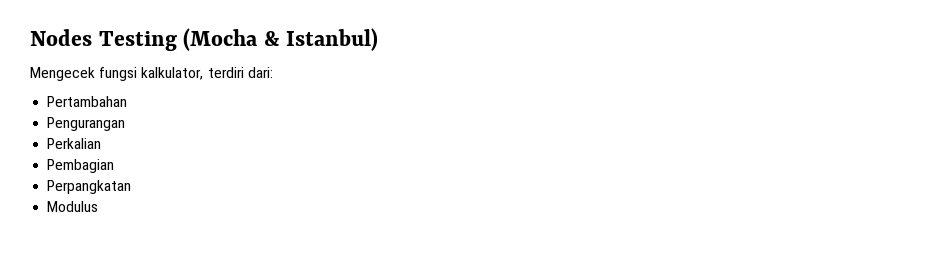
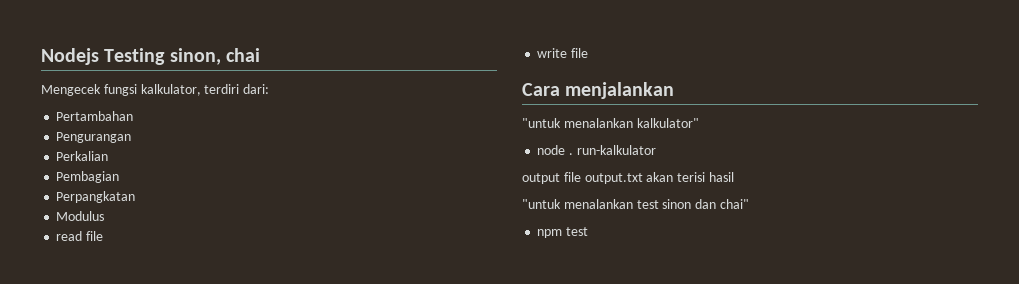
[30,28,379,51] Nodes Testing (Mocha & Istanbul) -> [41,48,260,65] Nodejs Testing sinon, chai
(99, 206) none -> [56,231,104,241] [537,48,589,58] [522,82,675,99] [522,118,699,128] [537,145,656,155] [522,172,734,184] [522,199,749,209] [537,227,589,238] // read file // write file // Cara menjalankan // "untuk menalankan kalkulator" // node . run-kalkulator // output file output.txt akan terisi hasil // "untuk menalankan test sinon dan chai" // npm test

